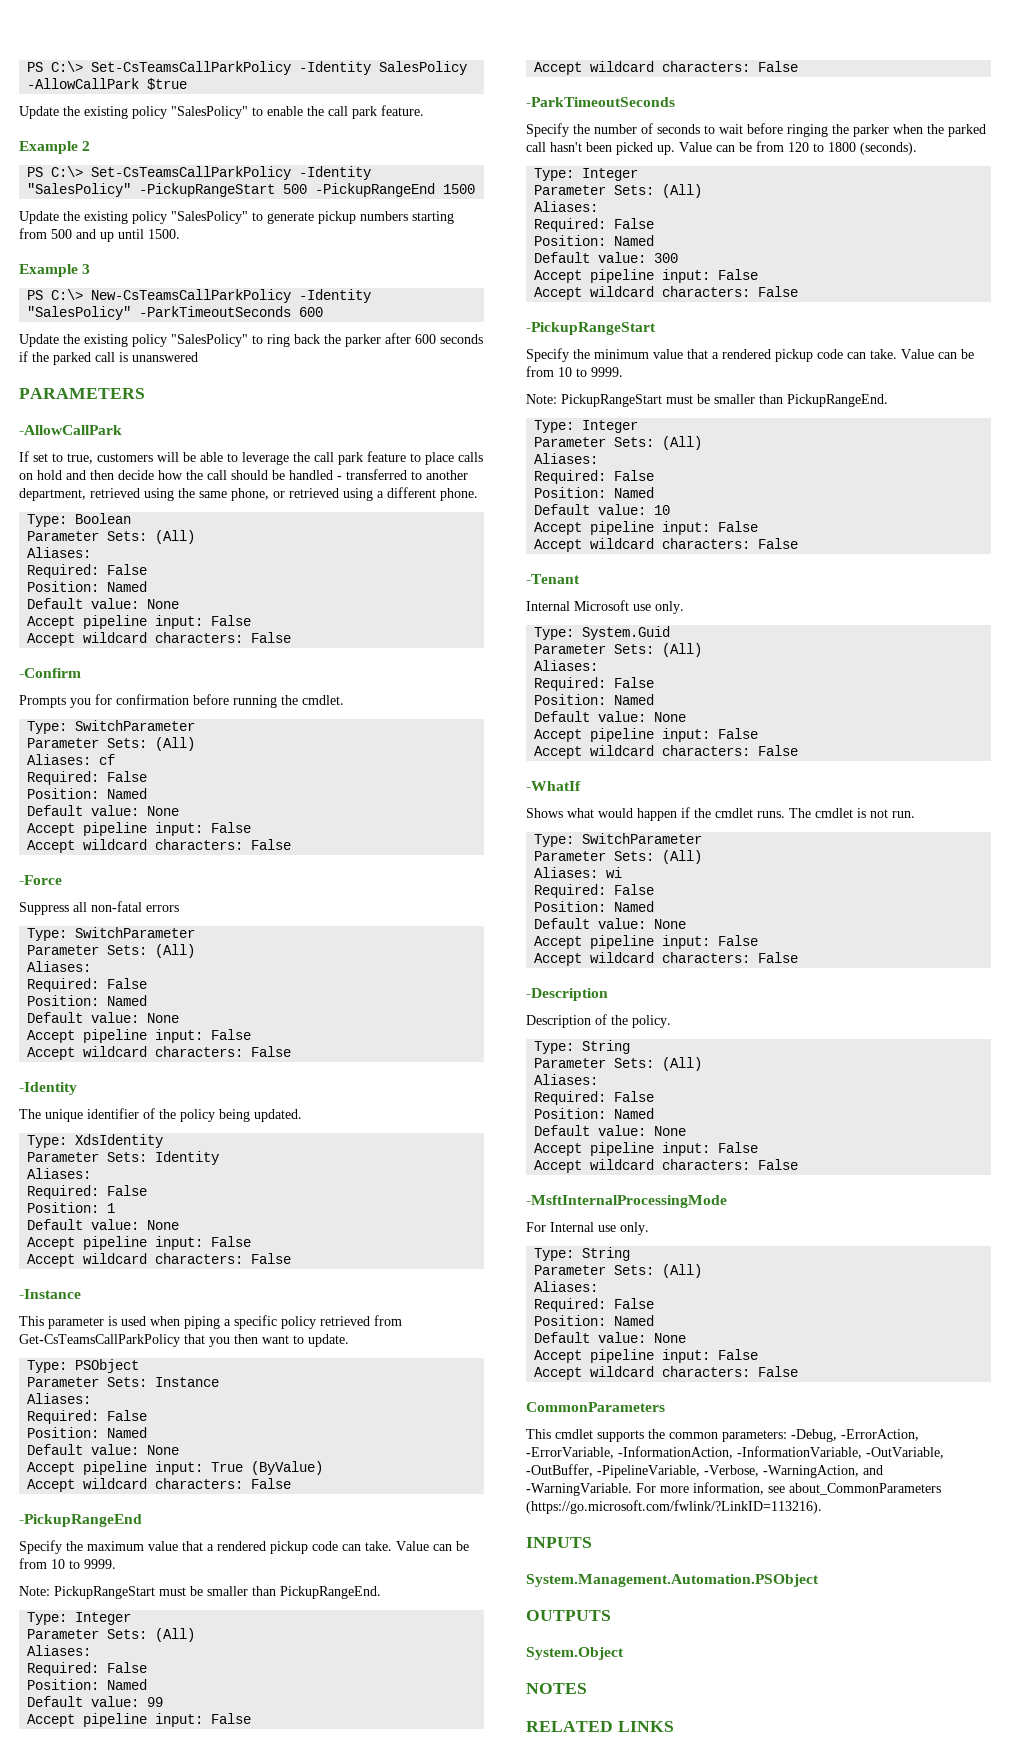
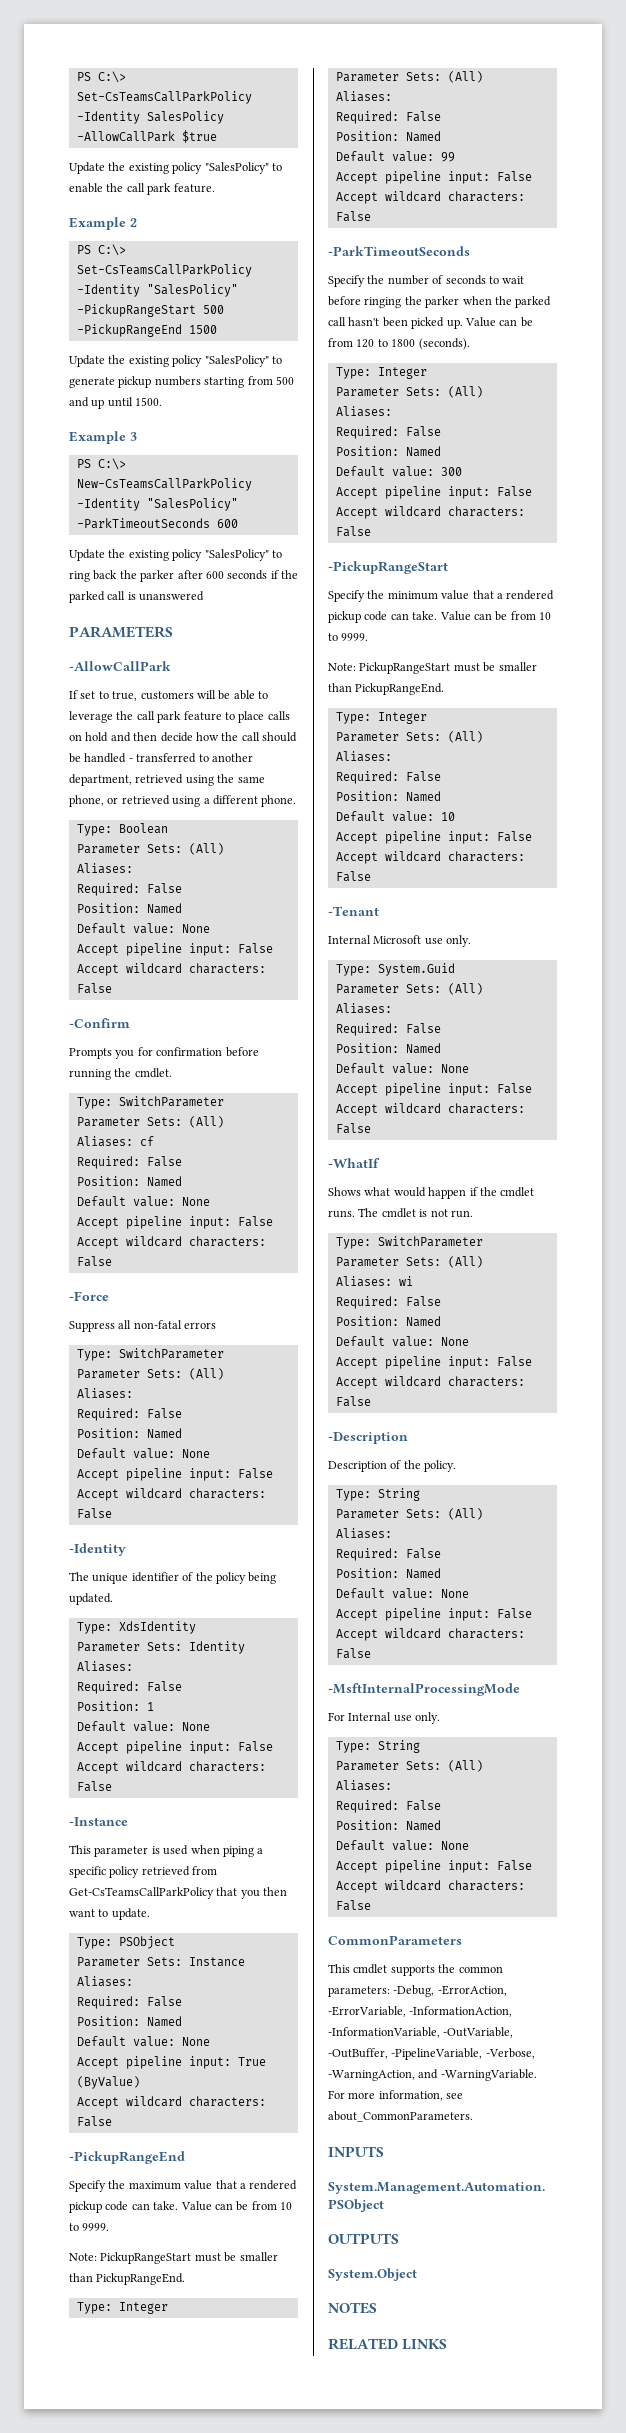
[789,1483,941,1495] [526,1500,822,1514] about_CommonParameters (https://go.microsoft.com/fwlink/?LinkID=113216). -> [328,2111,473,2122] about_CommonParameters.

